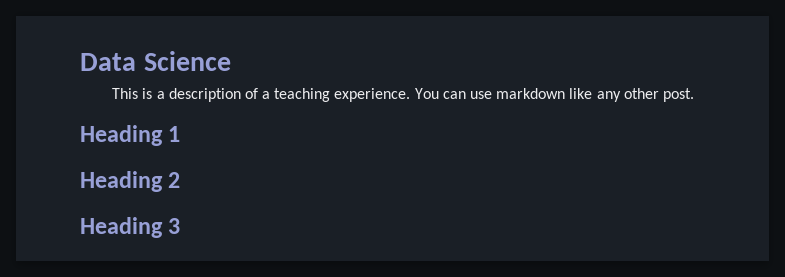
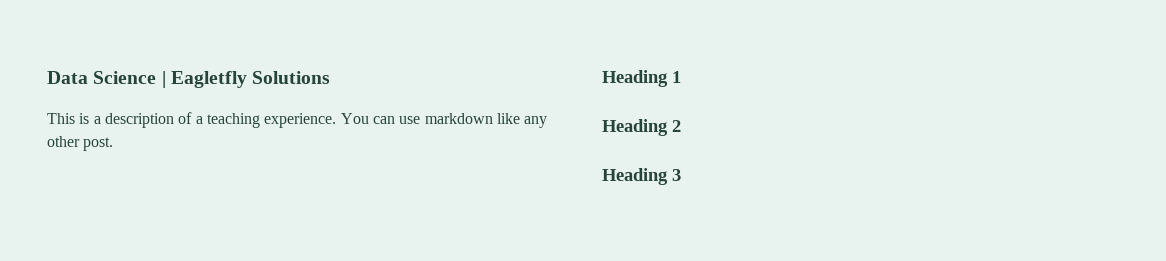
(231, 61) none -> [161,71,331,88] | Eagletfly Solutions

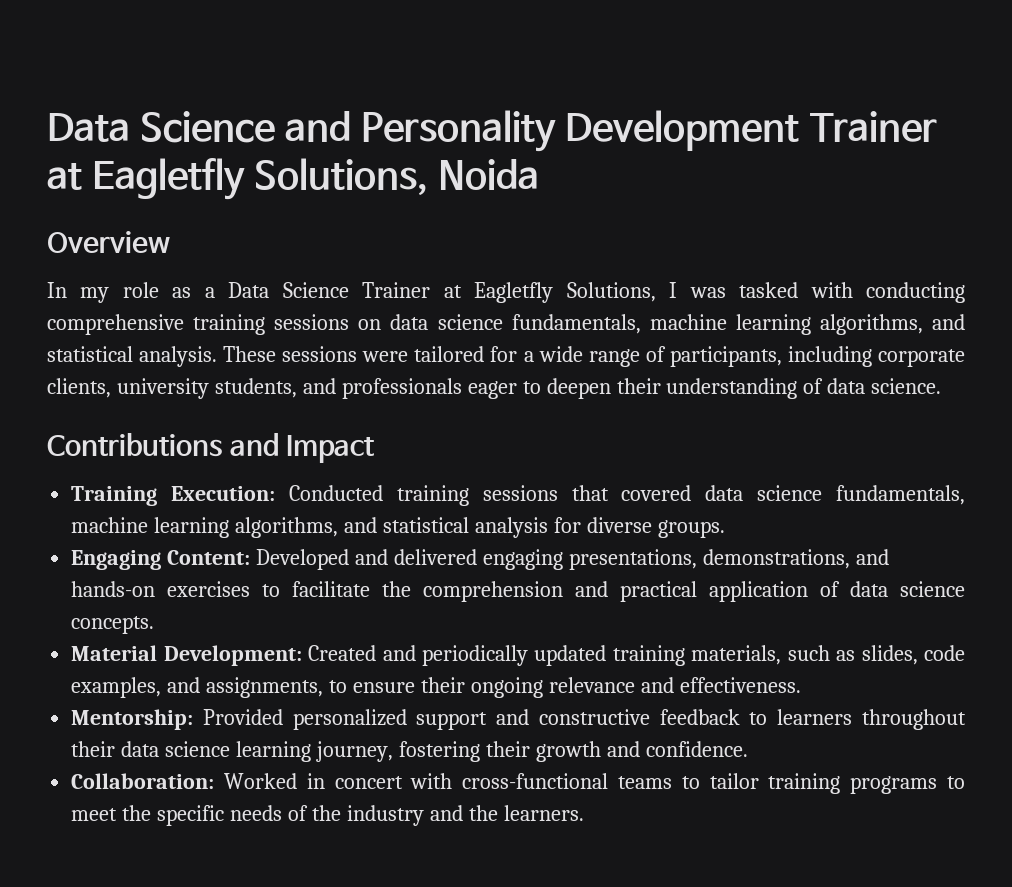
[47,71,331,88] [47,112,548,128] [47,136,114,151] [602,70,681,87] [602,119,681,136] [602,168,681,185] Data Science | Eagletfly Solutions // This is a description of a teaching experience. You can use markdown like any other post. // Heading 1 // Heading 2 // Heading 3 -> [47,110,938,152] [47,158,540,200] [47,231,170,253] [47,282,966,303] [47,314,966,335] [47,346,966,367] [47,378,942,399] [47,433,375,463] [71,485,965,506] [71,517,725,538] [71,549,889,570] [71,581,966,602] [71,616,155,634] [71,645,965,666] [71,677,801,698] [71,709,966,730] [71,741,748,762] [71,773,965,794] [71,805,584,826] Data Science and Personality Development Trainer at Eagletfly Solutions, Noida // Overview // In my role as a Data Science Trainer at Eagletfly Solutions, I was tasked with conducting comprehensive training sessions on data science fundamentals, machine learning algorithms, and statistical analysis. These sessions were tailored for a wide range of participants, including corporate clients, university students, and professionals eager to deepen their understanding of data science. // Contributions and Impact // Training Execution: Conducted training sessions that covered data science fundamentals, machine learning algorithms, and statistical analysis for diverse groups. // Engaging Content: Developed and delivered engaging presentations, demonstrations, and hands-on exercises to facilitate the comprehension and practical application of data science concepts. // Material Development: Created and periodically updated training materials, such as slides, code examples, and assignments, to ensure their ongoing relevance and effectiveness. // Mentorship: Provided personalized support and constructive feedback to learners throughout their data science learning journey, fostering their growth and confidence. // Collaboration: Worked in concert with cross-functional teams to tailor training programs to meet the specific needs of the industry and the learners.

